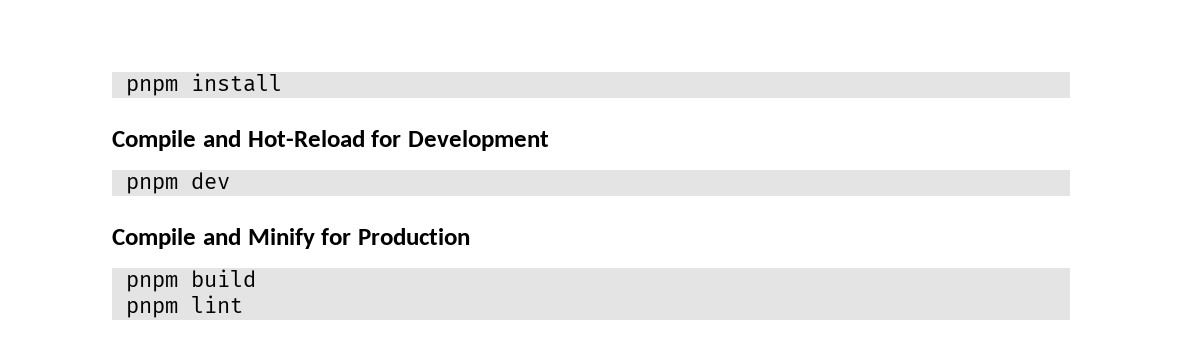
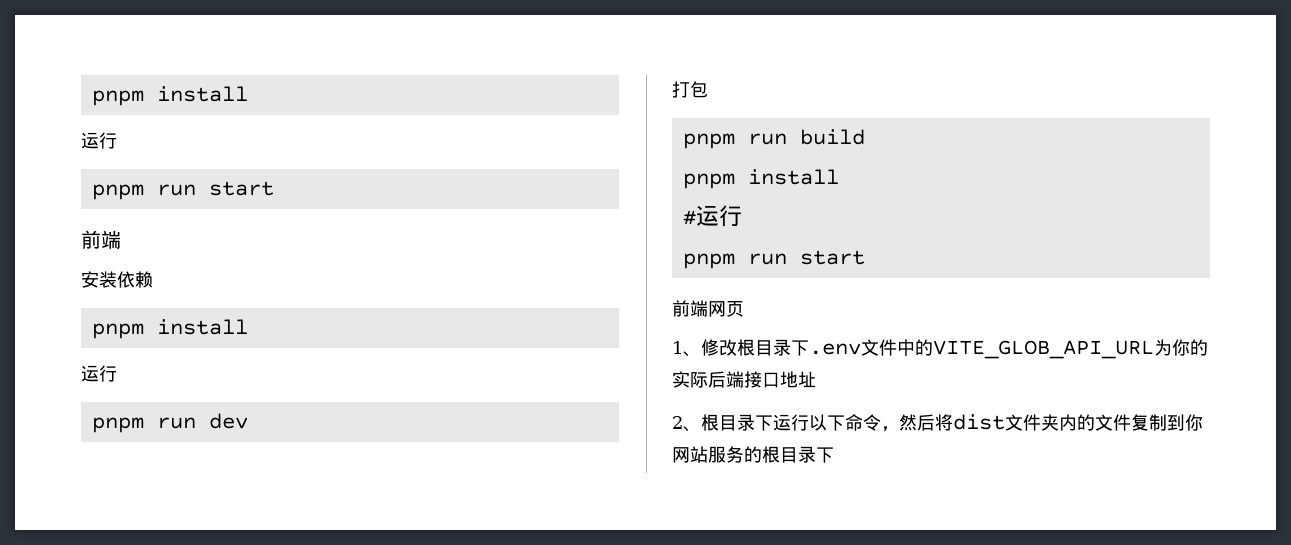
[125,73,282,96] [112,130,549,151] [125,172,230,194] [112,228,470,249] [125,275,178,292] pnpm install // Compile and Hot-Reload for Development // pnpm dev // Compile and Minify for Production // pnpm -> [91,86,248,106] [81,132,117,149] [91,181,274,200] [81,230,121,249] [81,271,153,288] [91,319,248,339] [81,365,117,382] [91,413,248,433] [672,81,708,98] [682,133,787,149] pnpm install // 运行 // pnpm run start // 前端 // 安装依赖 // pnpm install // 运行 // pnpm run dev // 打包 // pnpm run
[190,295,243,313] lint -> [747,169,839,185] [682,205,742,227] [682,250,865,269] [672,300,744,317] [672,339,1208,359] [672,371,816,388] [672,414,1203,432] [672,446,834,463] install // #运行 // pnpm run start // 前端网页 // 1、修改根目录下.env文件中的VITE_GLOB_API_URL为你的实际后端接口地址 // 2、根目录下运行以下命令，然后将dist文件夹内的文件复制到你网站服务的根目录下

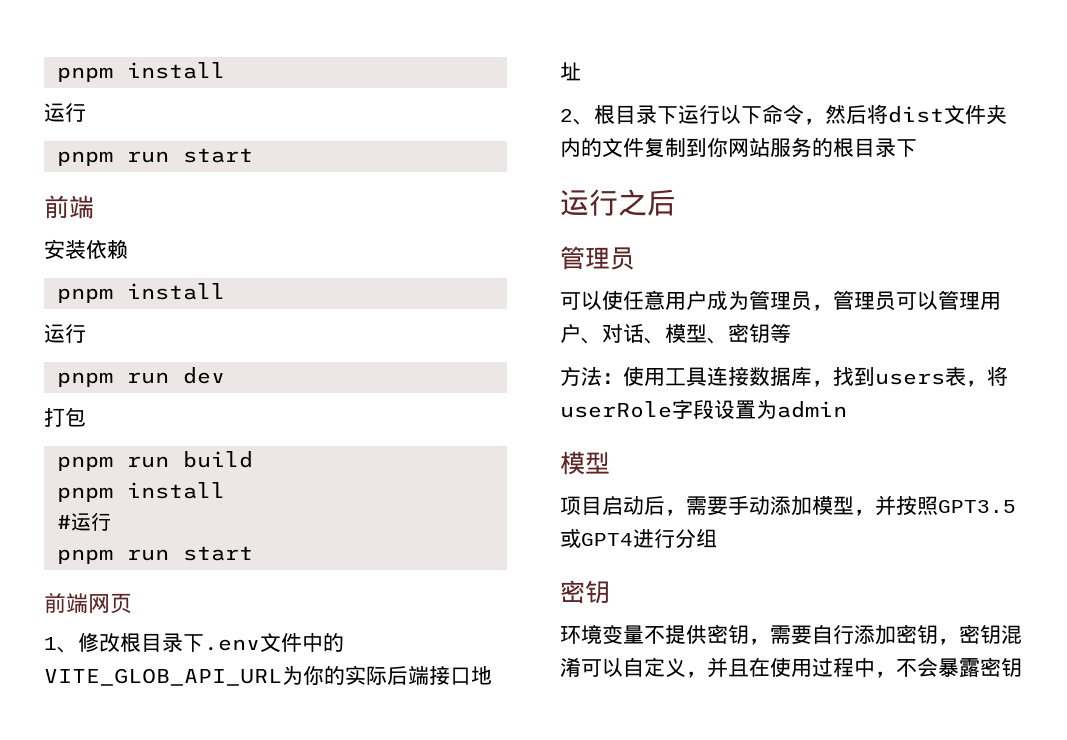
(834, 455) none -> [560,189,676,216] [560,246,635,270] [560,290,1001,311] [560,323,791,344] [560,366,1008,387] [560,399,847,419] [560,451,610,475] [560,495,1016,516] [560,528,717,548] [560,580,610,604] [560,624,1022,645] [560,657,1022,678] // 运行之后 // 管理员 // 可以使任意用户成为管理员，管理员可以管理用户、对话、模型、密钥等 // 方法：使用工具连接数据库，找到users表，将userRole字段设置为admin // 模型 // 项目启动后，需要手动添加模型，并按照GPT3.5或GPT4进行分组 // 密钥 // 环境变量不提供密钥，需要自行添加密钥，密钥混淆可以自定义，并且在使用过程中，不会暴露密钥

